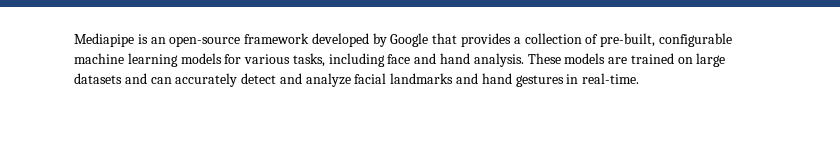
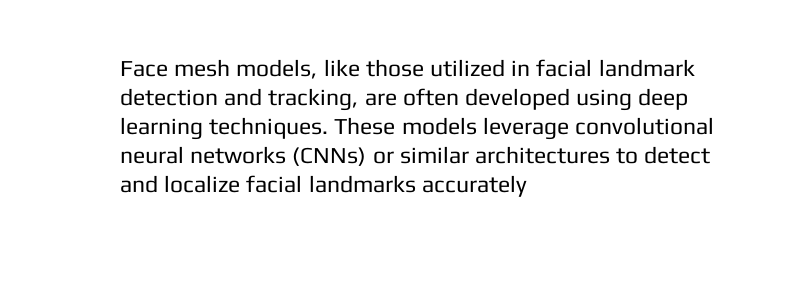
[74,33,732,47] [74,53,726,67] [74,73,238,87] Mediapipe is an open-source framework developed by Google that provides a collection of pre-built, configurable machine learning models for various tasks, including face and hand analysis. These models are trained on large datasets and can accurately -> [120,59,695,79] [120,88,689,111] [120,117,715,140] [120,146,639,166] Face mesh models, like those utilized in facial landmark detection and tracking, are often developed using deep learning techniques. These models leverage convolutional neural networks (CNNs) or similar architectures to
[305,73,351,87] analyze -> [164,175,241,193] localize
[456,73,640,87] and hand gestures in real-time. -> [421,175,527,197] accurately

